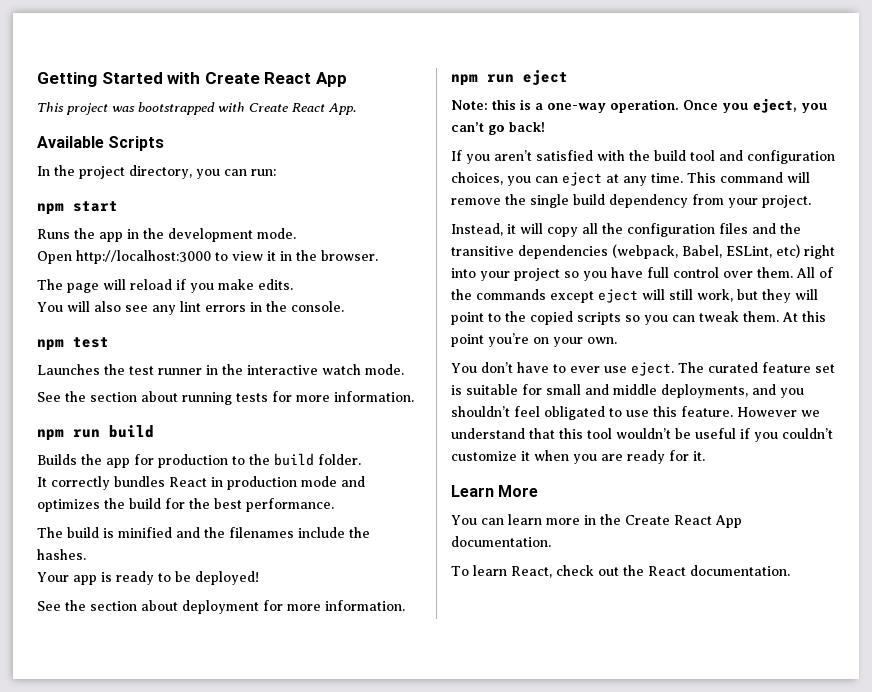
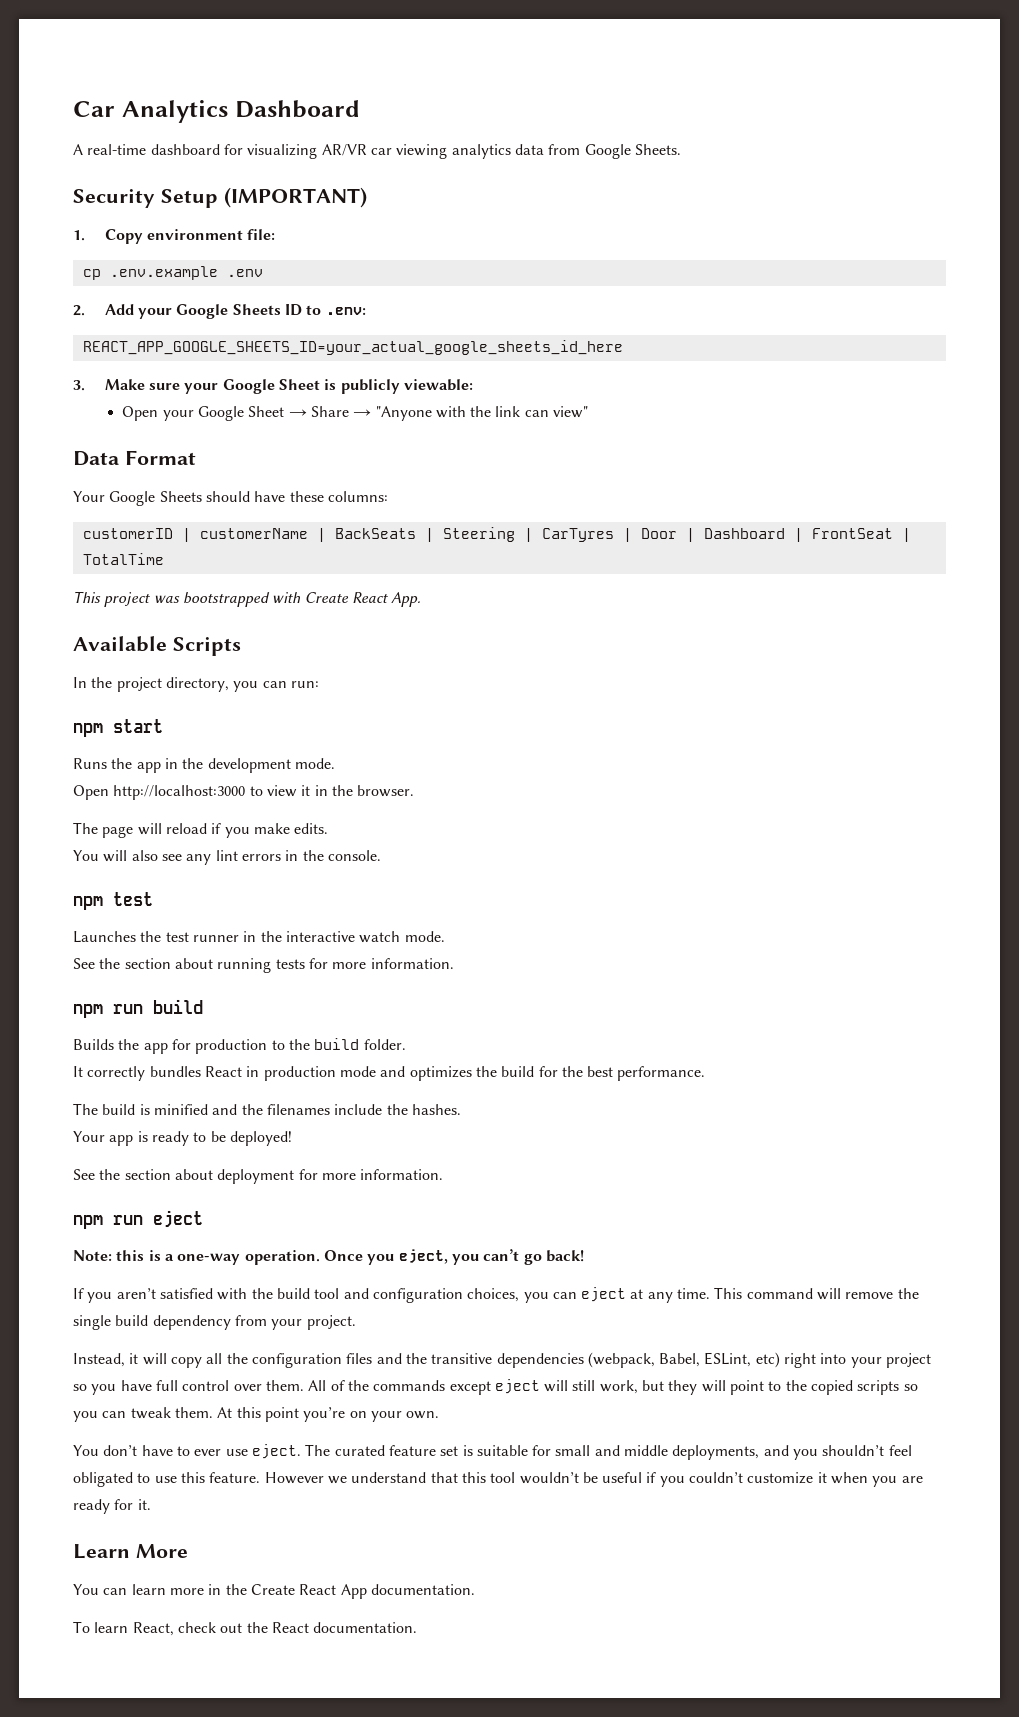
[37,72,347,87] Getting Started with Create React App -> [73,100,360,123] [73,144,681,159] [73,187,367,208] [73,229,276,244] [82,266,263,280] [73,304,366,319] [82,340,623,355] [73,379,473,394] [122,406,589,421] [73,450,196,466] [73,491,388,506] [82,527,911,542] [82,553,164,565] Car Analytics Dashboard // A real-time dashboard for visualizing AR/VR car viewing analytics data from Google Sheets. // Security Setup (IMPORTANT) // 1. Copy environment file: // cp .env.example .env // 2. Add your Google Sheets ID to .env: // REACT_APP_GOOGLE_SHEETS_ID=your_actual_google_sheets_id_here // 3. Make sure your Google Sheet is publicly viewable: // Open your Google Sheet → Share → "Anyone with the link can view" // Data Format // Your Google Sheets should have these columns: // customerID | customerName | BackSeats | Steering | CarTyres | Door | Dashboard | FrontSeat | TotalTime

